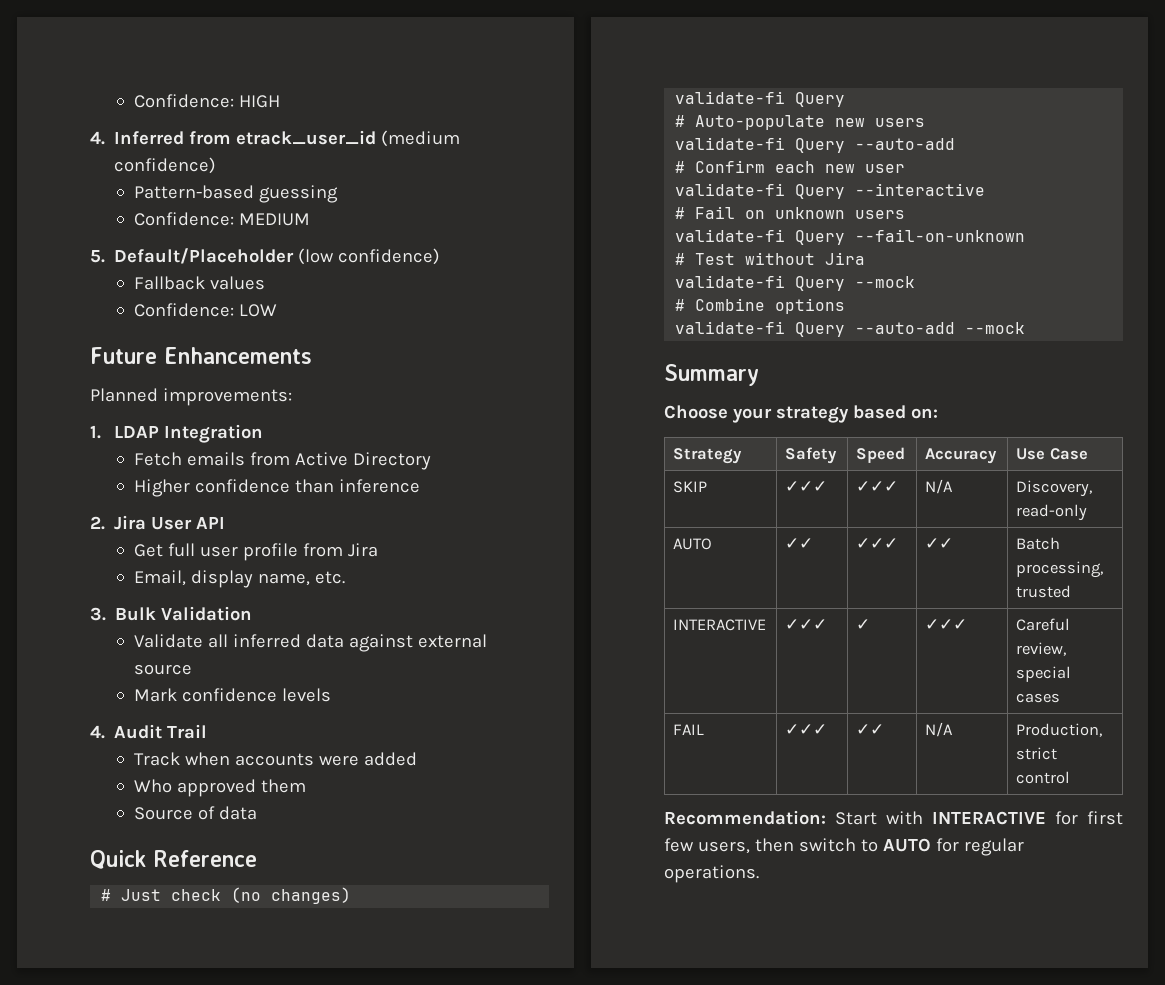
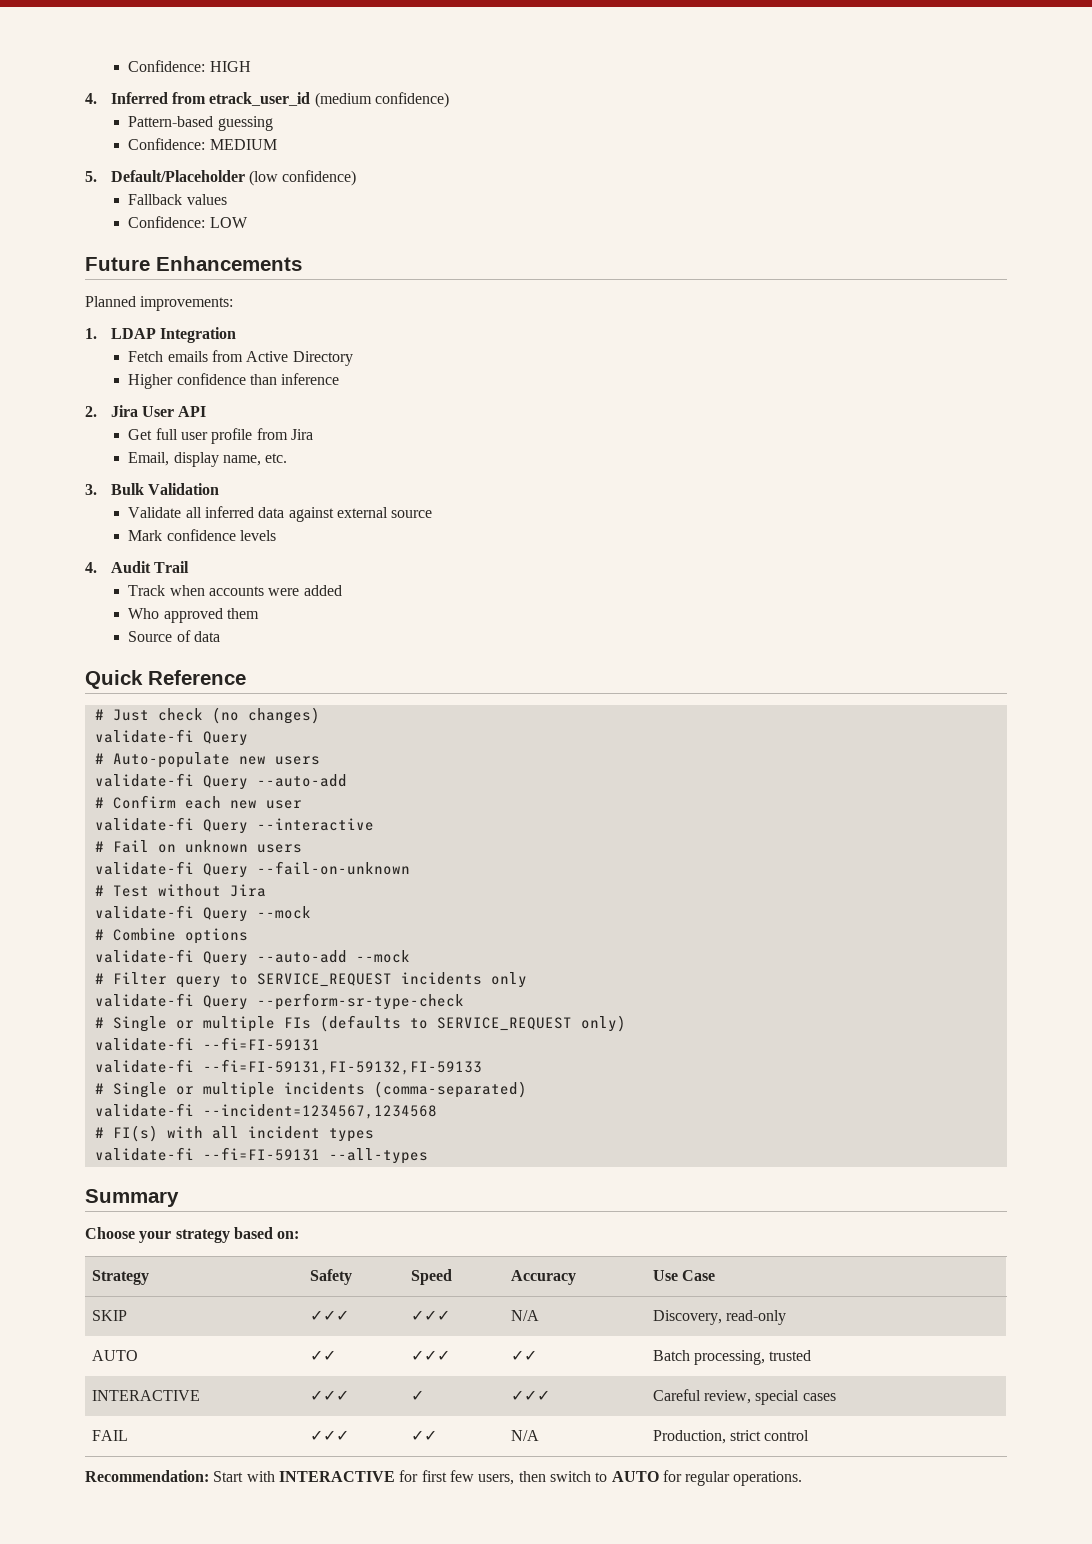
(1026, 328) none -> [94,972,527,988] [94,993,464,1010] [94,1015,626,1032] [94,1037,320,1051] [94,1059,482,1075] [94,1081,527,1098] [94,1103,437,1119] [94,1125,374,1142] [94,1147,428,1164] // # Filter query to SERVICE_REQUEST incidents only // validate-fi Query --perform-sr-type-check // # Single or multiple FIs (defaults to SERVICE_REQUEST only) // validate-fi --fi=FI-59131 // validate-fi --fi=FI-59131,FI-59132,FI-59133 // # Single or multiple incidents (comma-separated) // validate-fi --incident=1234567,1234568 // # FI(s) with all incident types // validate-fi --fi=FI-59131 --all-types

